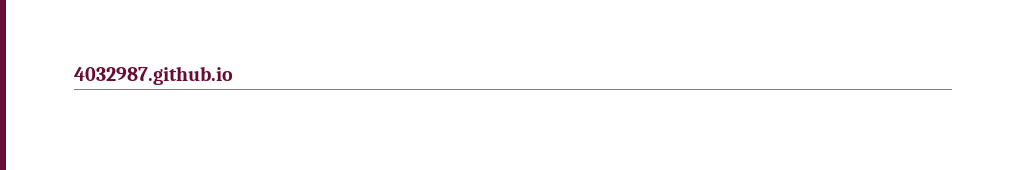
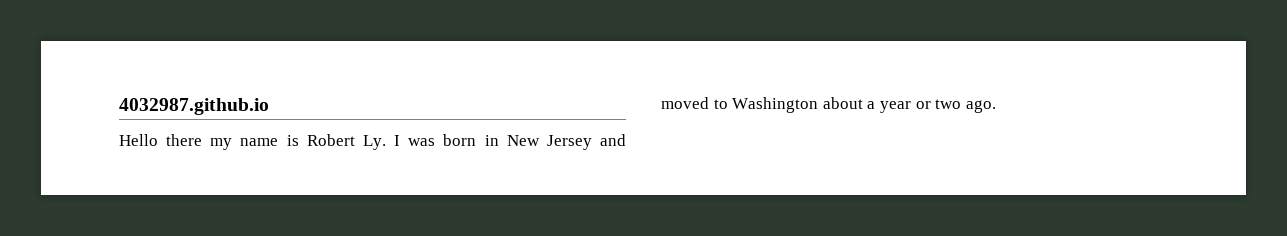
(233, 75) none -> [119,134,626,150] [661,97,996,113] // Hello there my name is Robert Ly. I was born in New Jersey and moved to Washington about a year or two ago.

